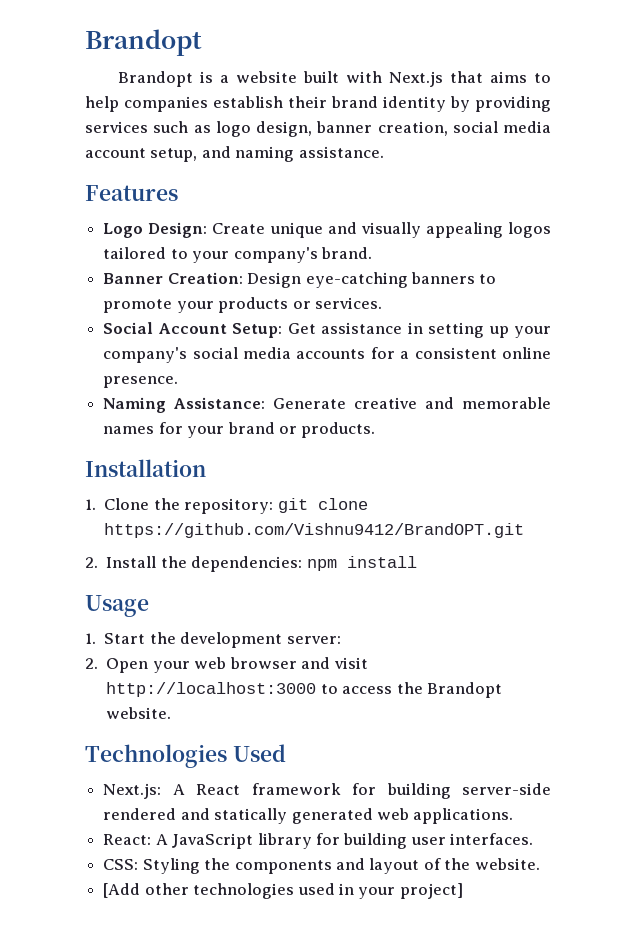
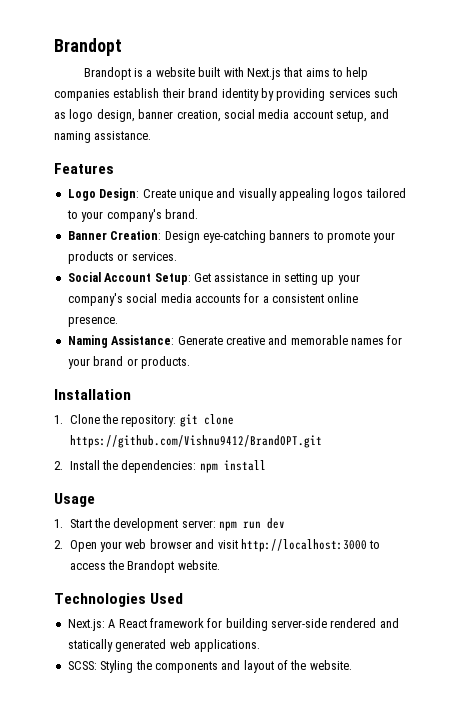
(341, 640) none -> [219,518,286,531] npm run dev
[103,833,534,849] [103,859,139,870] React: A JavaScript library for building user interfaces. // CSS: -> [67,661,97,670] SCSS:
[103,883,463,899] // [Add other technologies used in your project] -> (352, 665) none

